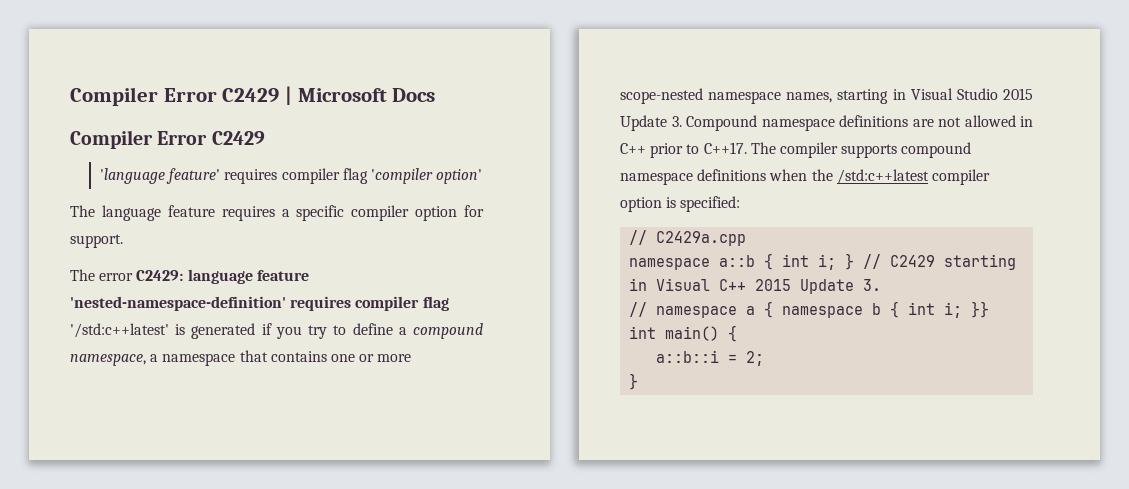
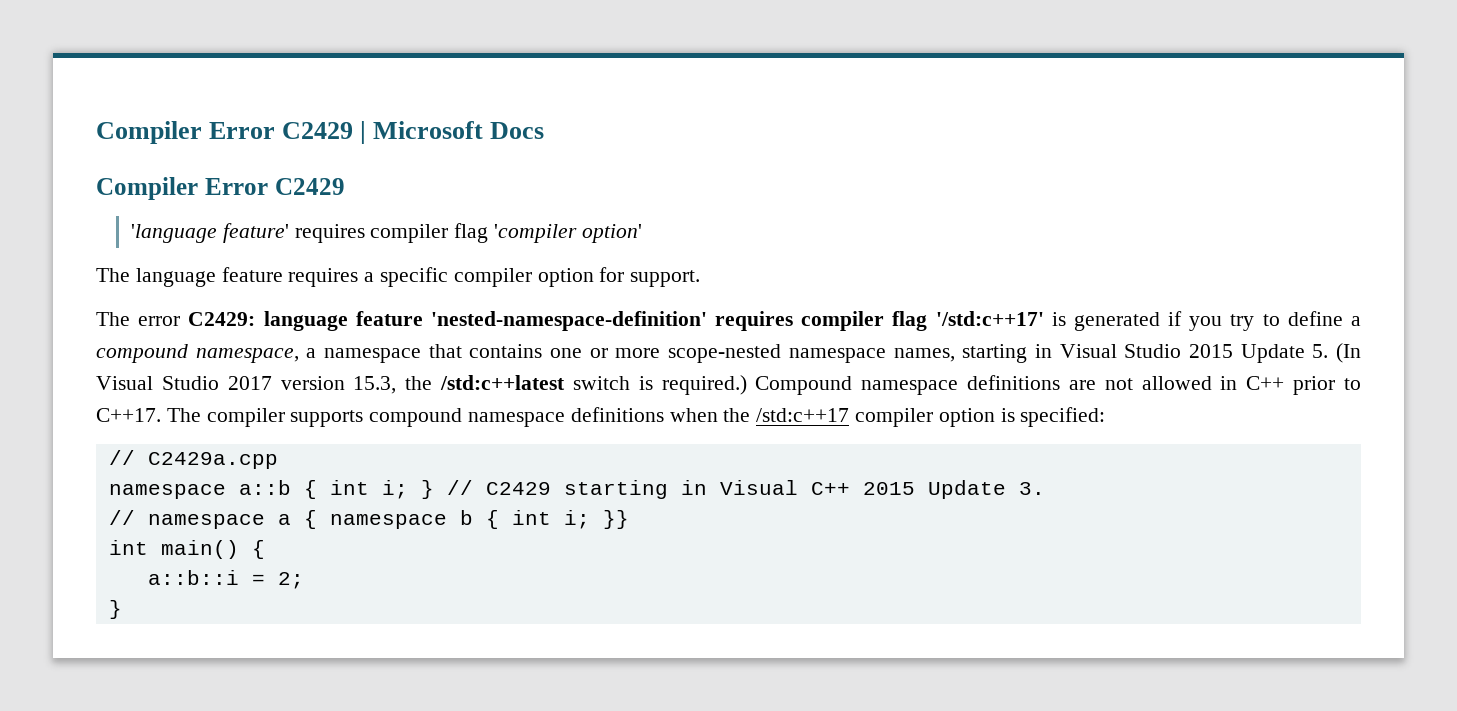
[70,323,169,338] '/std:c++latest' -> [935,311,1044,326] '/std:c++17'
[671,116,682,127] 3. -> [1312,343,1362,363] [96,375,747,395] 5. (In Visual Studio 2017 version 15.3, the /std:c++latest switch is required.)
[836,169,929,184] /std:c++latest -> [756,408,850,422] /std:c++17

